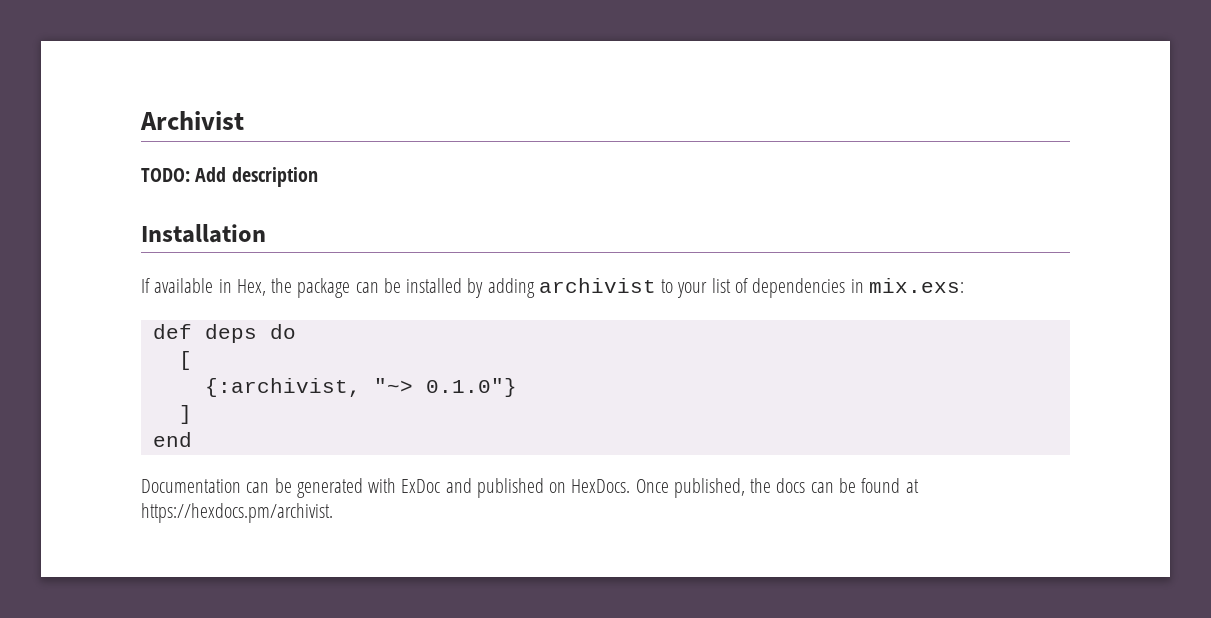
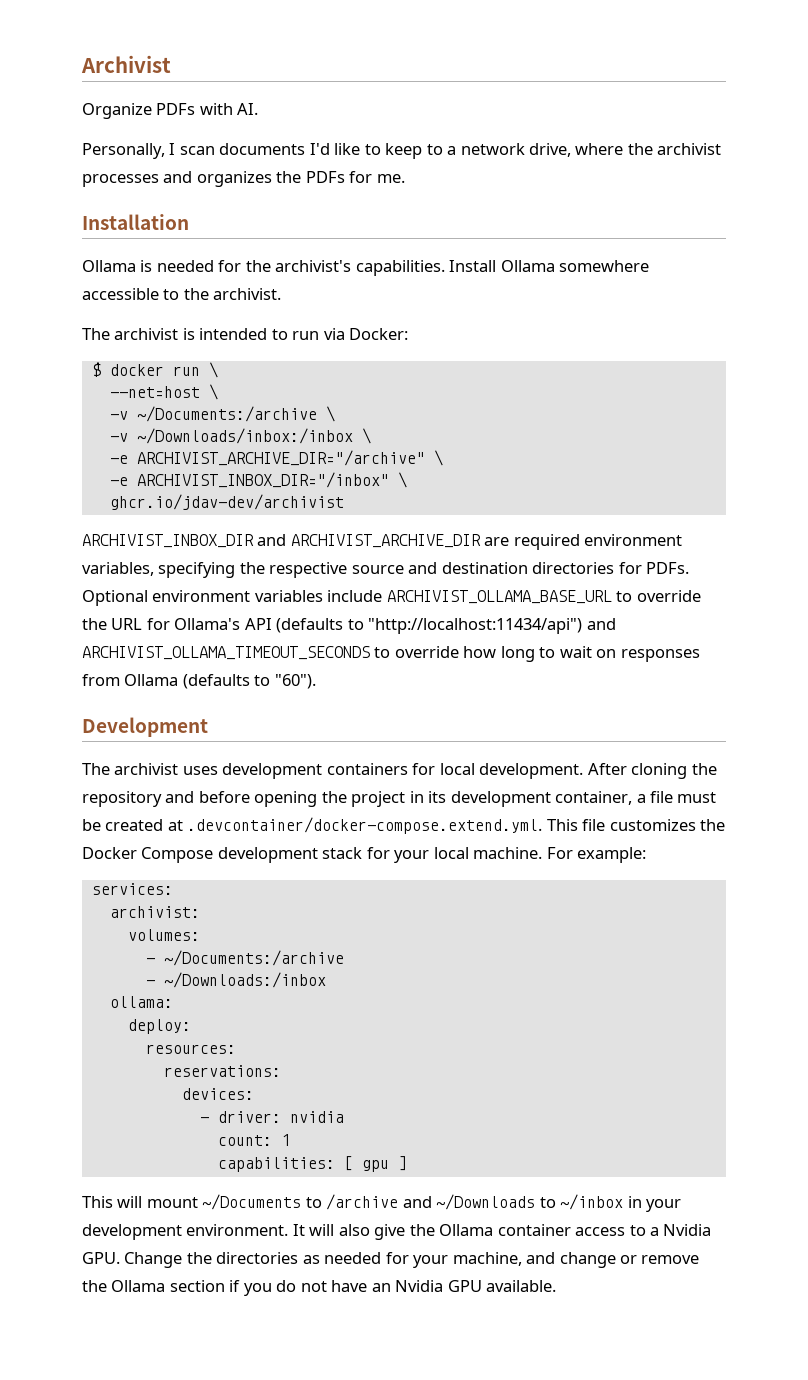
[141,167,318,187] [141,224,266,243] [141,278,964,298] [152,324,296,343] [178,351,192,370] [204,378,517,397] [178,405,192,424] [152,432,192,447] [141,478,919,498] [141,503,333,523] TODO: Add description // Installation // If available in Hex, the package can be installed by adding archivist to your list of dependencies in mix.exs: // def deps do // [ // {:archivist, "~> 0.1.0"} // ] // end // Documentation can be generated with ExDoc and published on HexDocs. Once published, the docs can be found at https://hexdocs.pm/archivist. -> [82,103,259,119] [82,143,722,159] [82,171,405,187] [82,214,189,230] [82,260,650,276] [82,288,282,300] [82,328,409,340] [91,362,218,378] [109,384,218,400] [109,406,335,422] [109,428,371,444] [109,450,443,466] [109,472,407,488] [109,494,344,510] [82,534,683,550] [82,562,690,578] [82,590,701,606] [82,618,616,634] [82,646,700,662] [82,674,316,689] [82,717,208,737] [82,763,717,779] [82,791,717,807] [82,817,726,834] [82,847,647,863] [91,883,173,895] [109,906,200,918] [127,929,200,941] [145,950,344,966] [145,972,326,988] [109,996,173,1008] [127,1019,191,1034] [145,1044,236,1054] [163,1065,281,1077] [181,1088,254,1100] [199,1111,344,1123] [217,1134,290,1146] [217,1156,407,1172] [82,1194,682,1212] [82,1224,712,1240] [82,1252,700,1268] [82,1280,557,1296] Organize PDFs with AI. // Personally, I scan documents I'd like to keep to a network drive, where the archivist processes and organizes the PDFs for me. // Installation // Ollama is needed for the archivist's capabilities. Install Ollama somewhere accessible to the archivist. // The archivist is intended to run via Docker: // $ docker run \ // --net=host \ // -v ~/Documents:/archive \ // -v ~/Downloads/inbox:/inbox \ // -e ARCHIVIST_ARCHIVE_DIR="/archive" \ // -e ARCHIVIST_INBOX_DIR="/inbox" \ // ghcr.io/jdav-dev/archivist // ARCHIVIST_INBOX_DIR and ARCHIVIST_ARCHIVE_DIR are required environment variables, specifying the respective source and destination directories for PDFs. Optional environment variables include ARCHIVIST_OLLAMA_BASE_URL to override the URL for Ollama's API (defaults to "http://localhost:11434/api") and ARCHIVIST_OLLAMA_TIMEOUT_SECONDS to override how long to wait on responses from Ollama (defaults to "60"). // Development // The archivist uses development containers for local development. After cloning the repository and before opening the project in its development container, a file must be created at .devcontainer/docker-compose.extend.yml. This file customizes the Docker Compose development stack for your local machine. For example: // services: // archivist: // volumes: // - ~/Documents:/archive // - ~/Downloads:/inbox // ollama: // deploy: // resources: // reservations: // devices: // - driver: nvidia // count: 1 // capabilities: [ gpu ] // This will mount ~/Documents to /archive and ~/Downloads to ~/inbox in your development environment. It will also give the Ollama container access to a Nvidia GPU. Change the directories as needed for your machine, and change or remove the Ollama section if you do not have an Nvidia GPU available.

